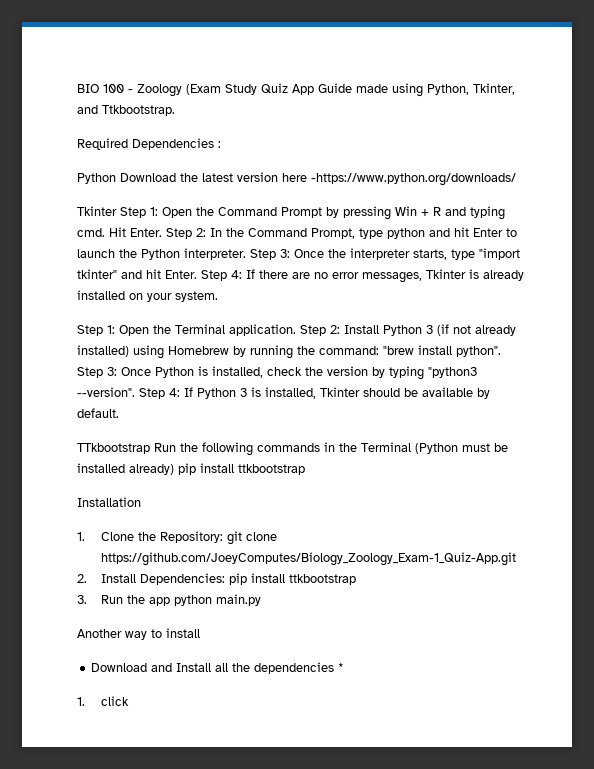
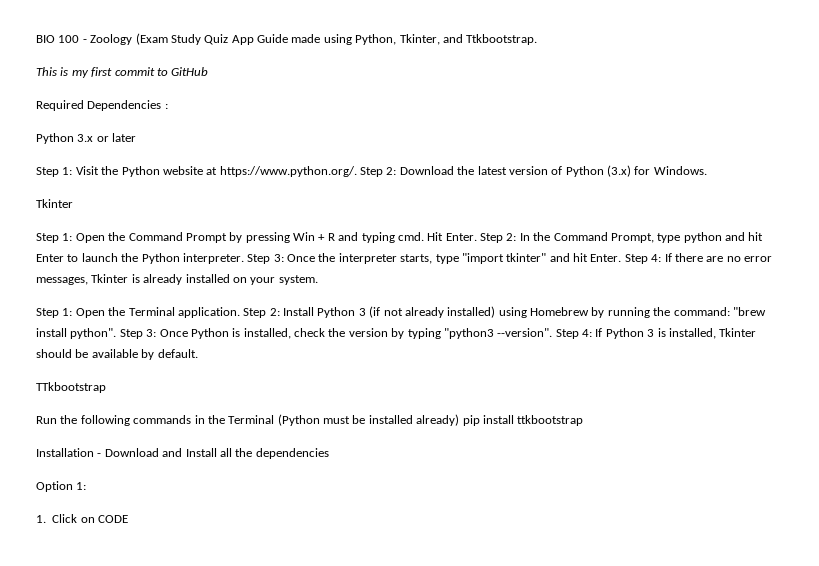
[77,138,221,150] [77,172,516,186] [77,206,117,216] Required Dependencies : // Python Download the latest version here -https://www.python.org/downloads/ // Tkinter -> [36,67,209,78] [36,100,168,111] [36,133,137,144] [36,165,707,177] [36,199,73,208] This is my first commit to GitHub // Required Dependencies : // Python 3.x or later // Step 1: Visit the Python website at https://www.python.org/. Step 2: Download the latest version of Python (3.x) for Windows. // Tkinter //
(150, 448) none -> (106, 387) //
[77,531,277,545] [100,552,516,566] [77,573,356,585] [77,594,261,606] [77,628,200,640] // 1. Clone the Repository: git clone https://github.com/JoeyComputes/Biology_Zoology_Exam-1_Quiz-App.git // 2. Install Dependencies: pip install ttkbootstrap // 3. Run the app python main.py // Another way to install // -> [97,453,102,457] -
[338,663,345,672] [77,696,129,706] * // 1. click -> [36,481,87,492] [36,514,128,523] // Option 1: // 1. Click on CODE

